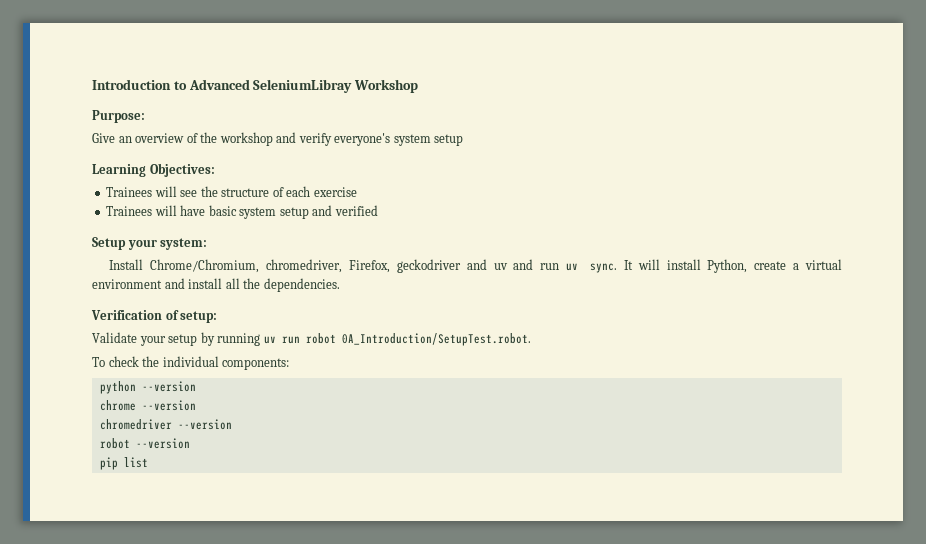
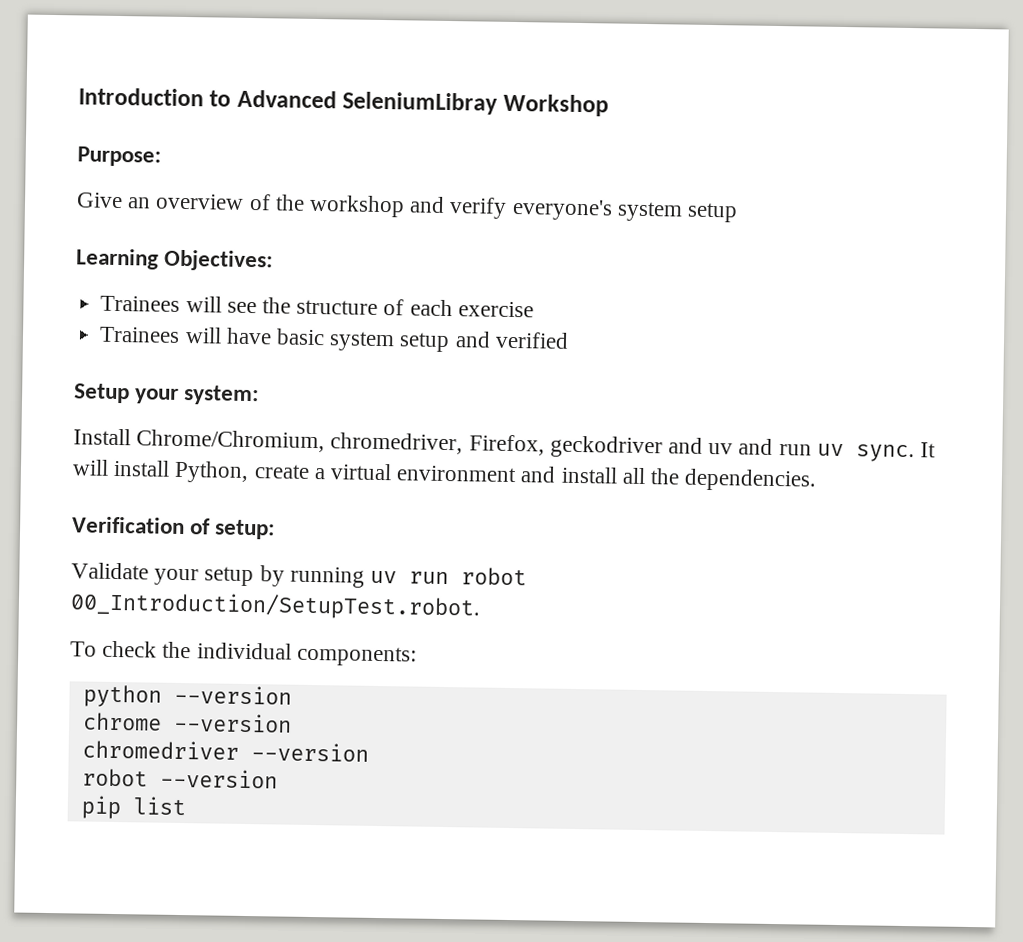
[341,333,531,346] 0A_Introduction/SetupTest.robot. -> [70,591,481,621] 00_Introduction/SetupTest.robot.

